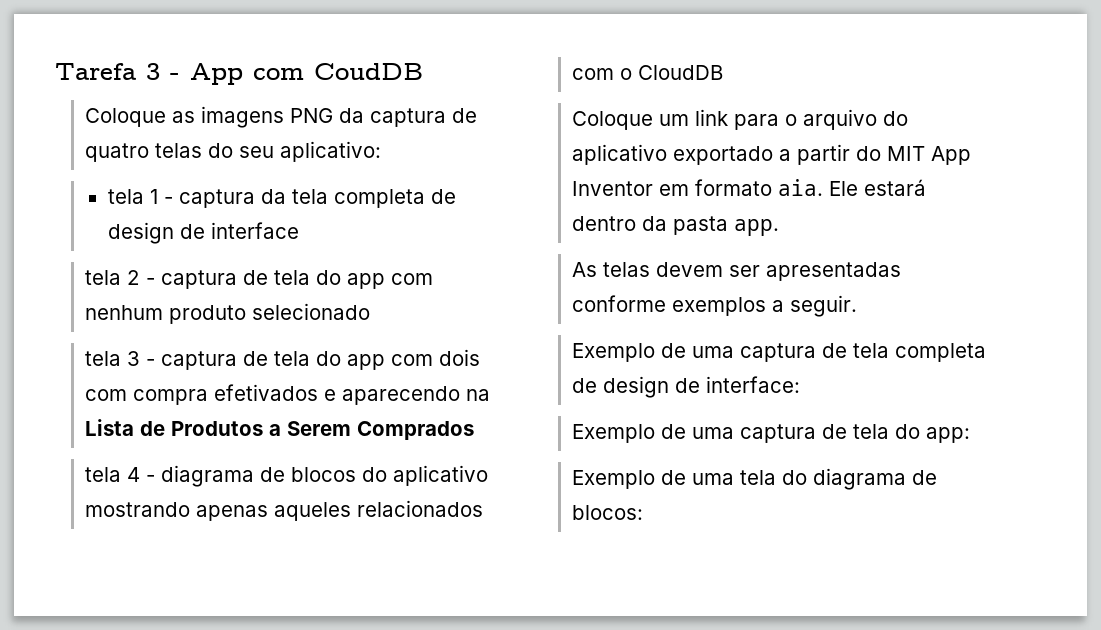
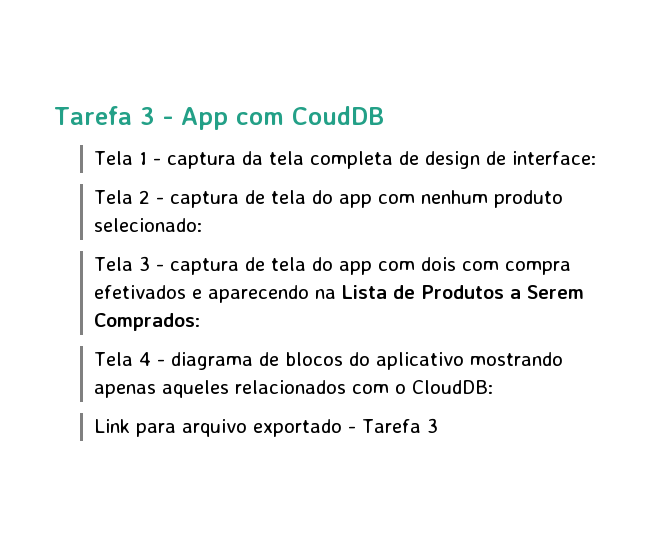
[85,106,478,128] [85,141,382,162] [107,189,144,204] Coloque as imagens PNG da captura de quatro telas do seu aplicativo: // tela -> [94,151,134,165] Tela
[210,222,299,239] [85,270,122,285] interface // tela -> [512,151,597,165] [94,190,134,204] interface: // Tela
[252,303,371,320] [85,351,122,366] selecionado // tela -> [94,218,203,232] [94,257,134,271] selecionado: // Tela
[357,421,475,440] [85,467,122,482] Comprados // tela -> [94,313,201,331] [94,352,134,366] Comprados: // Tela
[638,65,724,80] [572,109,909,130] [572,144,972,165] [572,179,927,196] [572,216,780,236] [572,262,902,281] [572,295,858,317] [572,343,987,362] [572,376,801,398] [572,424,971,443] [572,468,938,490] [572,505,644,520] CloudDB // Coloque um link para o arquivo do aplicativo exportado a partir do MIT App Inventor em formato aia. Ele estará dentro da pasta app. // As telas devem ser apresentadas conforme exemplos a seguir. // Exemplo de uma captura de tela completa de design de interface: // Exemplo de uma captura de tela do app: // Exemplo de uma tela do diagrama de blocos: -> [412,380,494,394] [94,418,439,437] CloudDB: // Link para arquivo exportado - Tarefa 3

